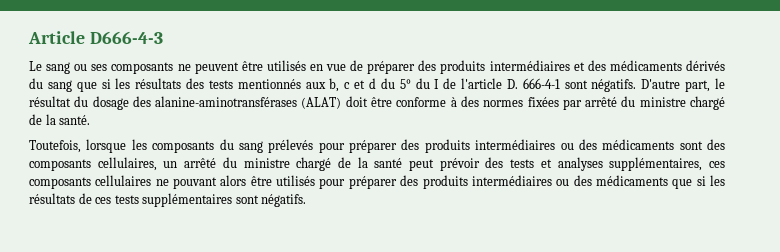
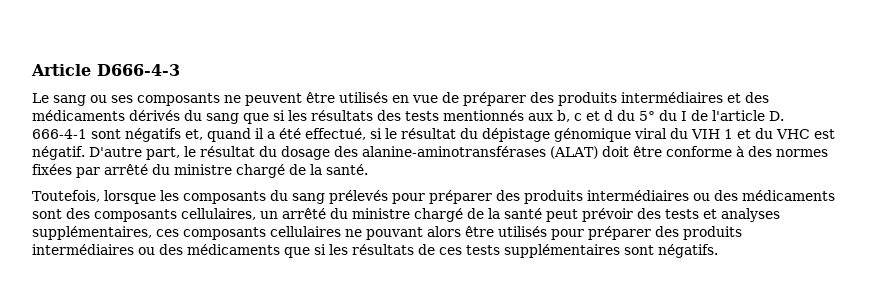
[591,79,637,92] négatifs. -> [125,128,835,142] [32,146,85,160] négatifs et, quand il a été effectué, si le résultat du dépistage génomique viral du VIH 1 et du VHC est négatif.

